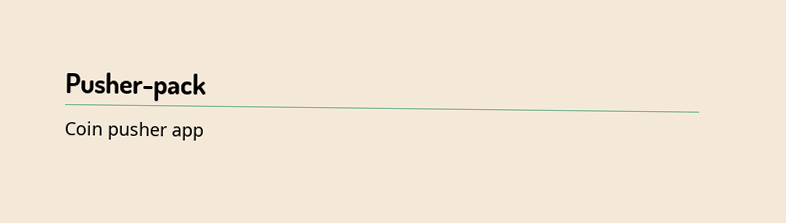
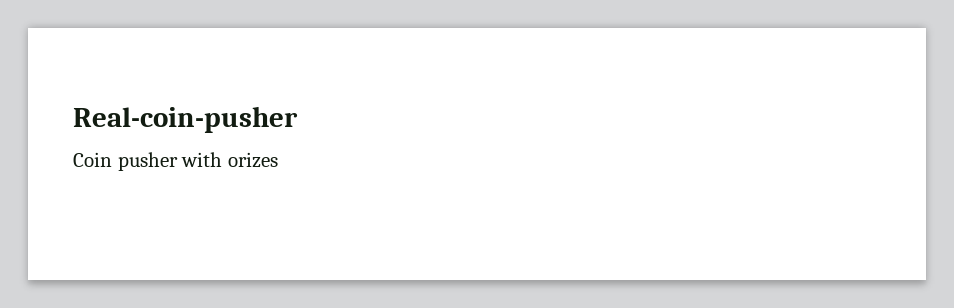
[65,72,207,102] Pusher-pack -> [73,106,298,133] Real-coin-pusher
[171,126,204,141] app -> [181,152,278,168] with orizes

